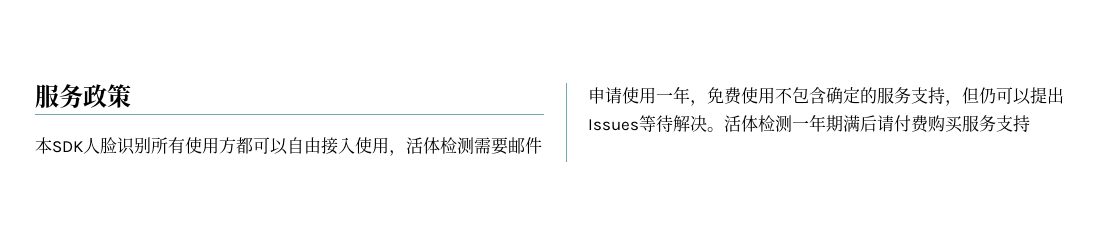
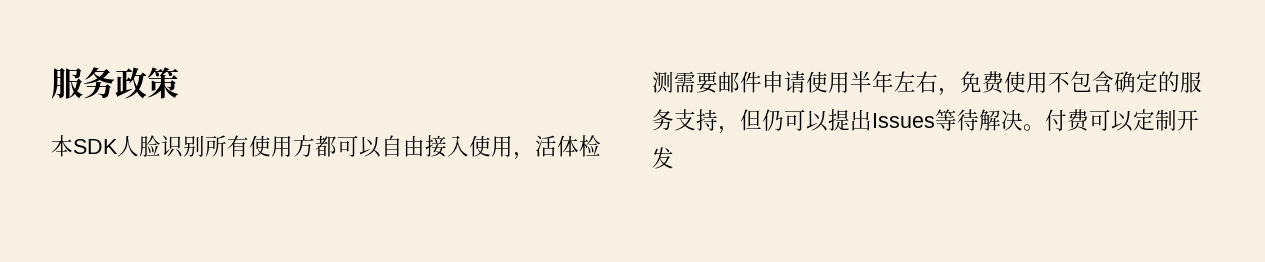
[656,86,690,104] 一年 -> [850,71,938,93] 半年左右
[724,114,1030,133] 活体检测一年期满后请付费购买服务支持 -> [1045,109,1199,132] [652,147,674,169] 付费可以定制开发

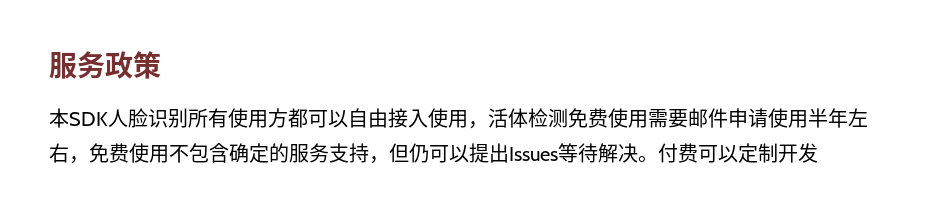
(674, 82) none -> [568,108,648,128] 免费使用

